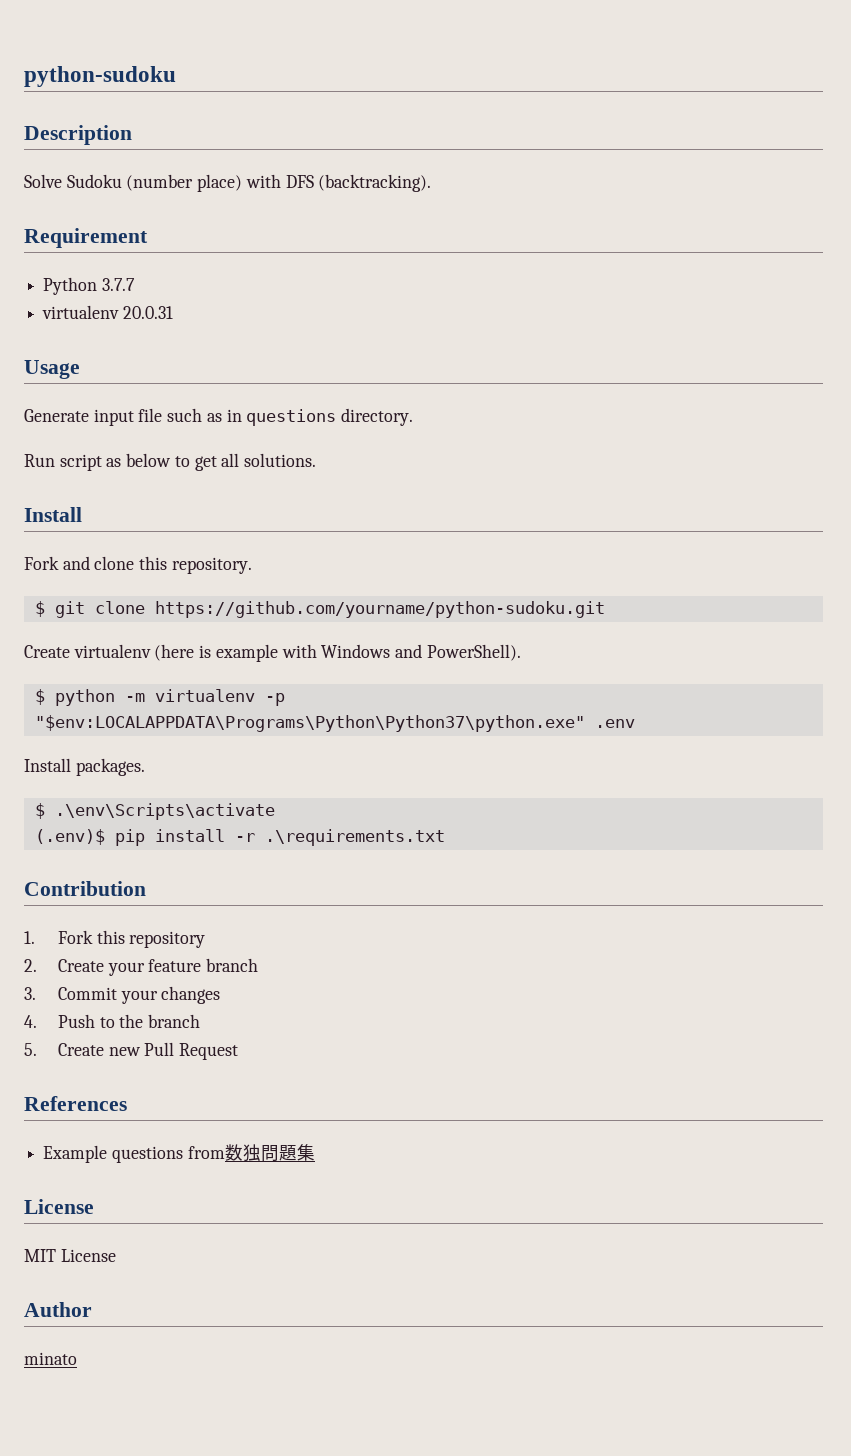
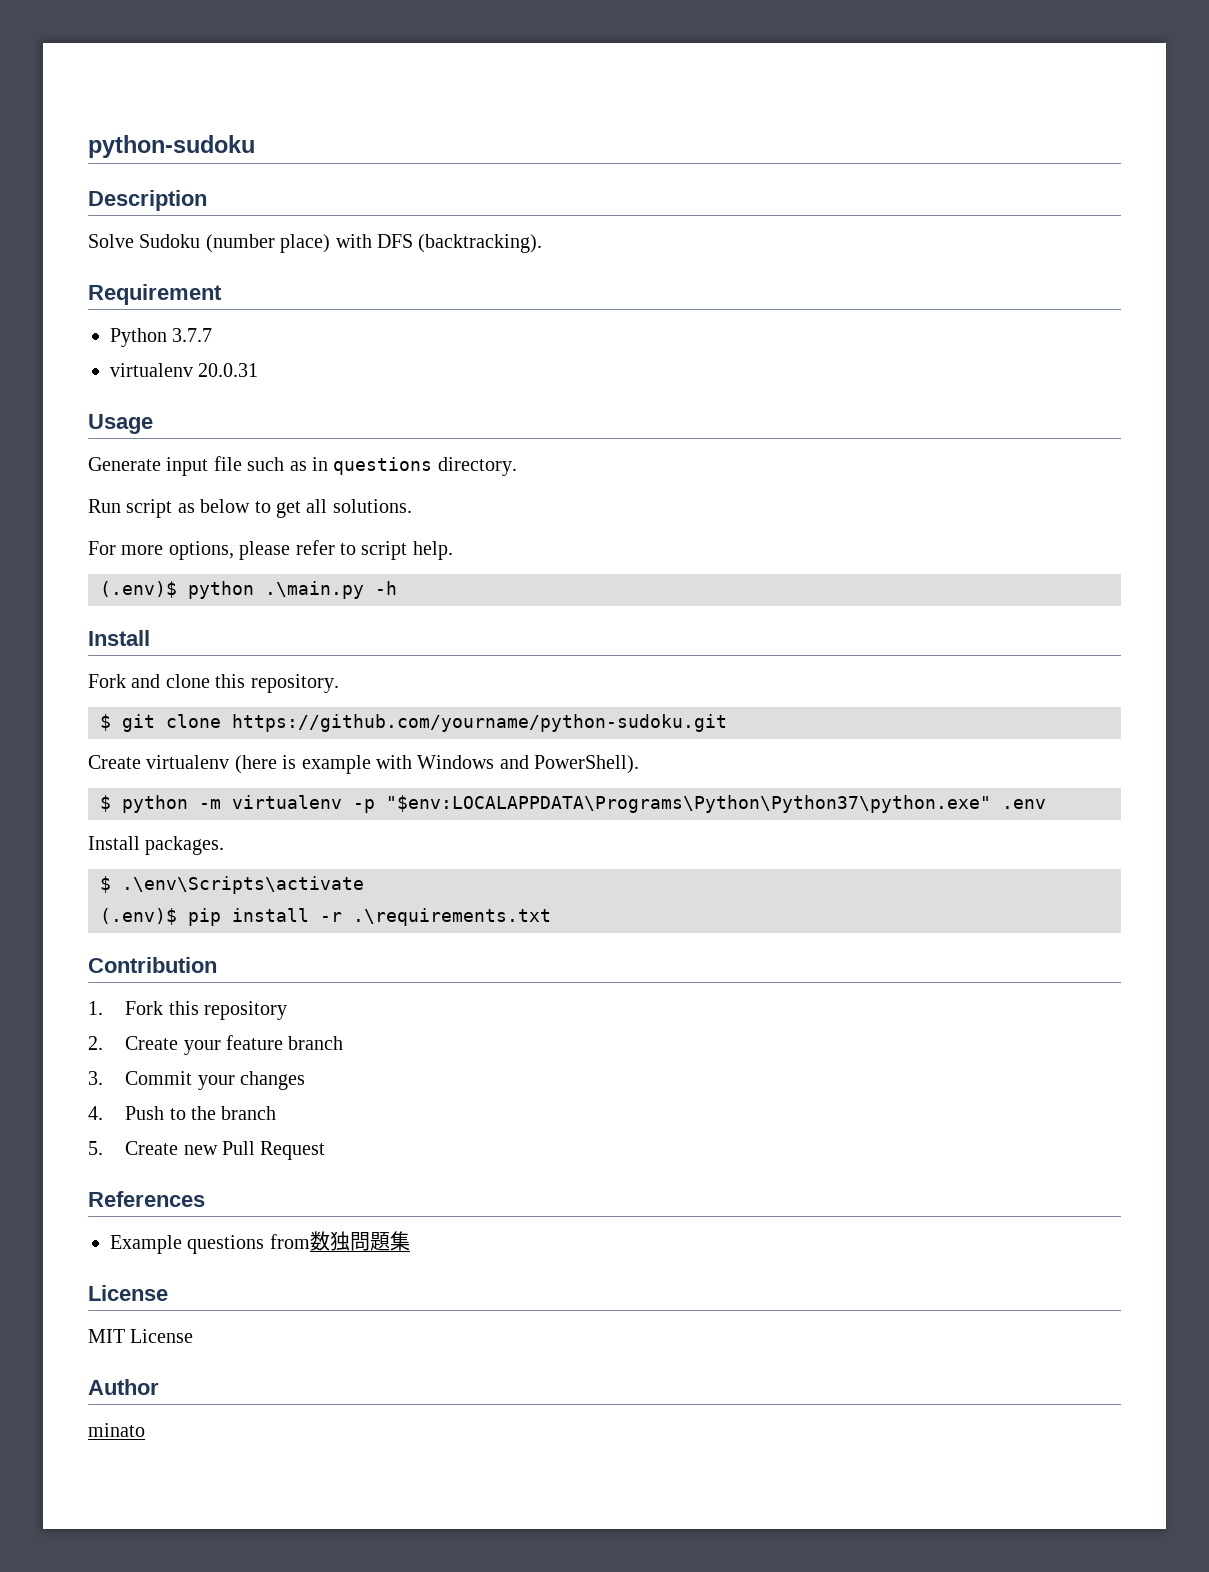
(317, 460) none -> [88,540,453,560] [100,581,397,599] // For more options, please refer to script help. // (.env)$ python .\main.py -h

